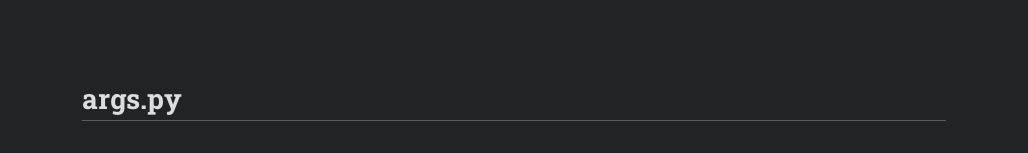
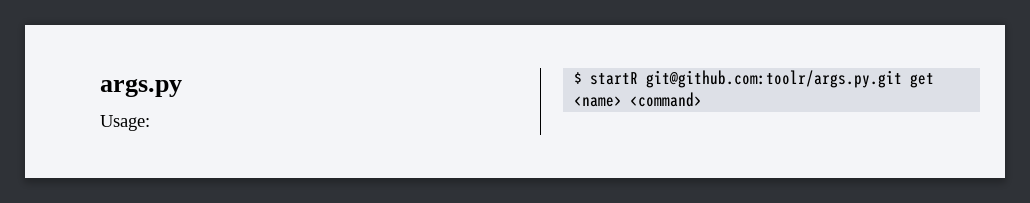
(182, 104) none -> [100,115,150,131] [574,70,935,88] [574,92,703,107] // Usage: // $ startR git@github.com:toolr/args.py.git get <name> <command>

